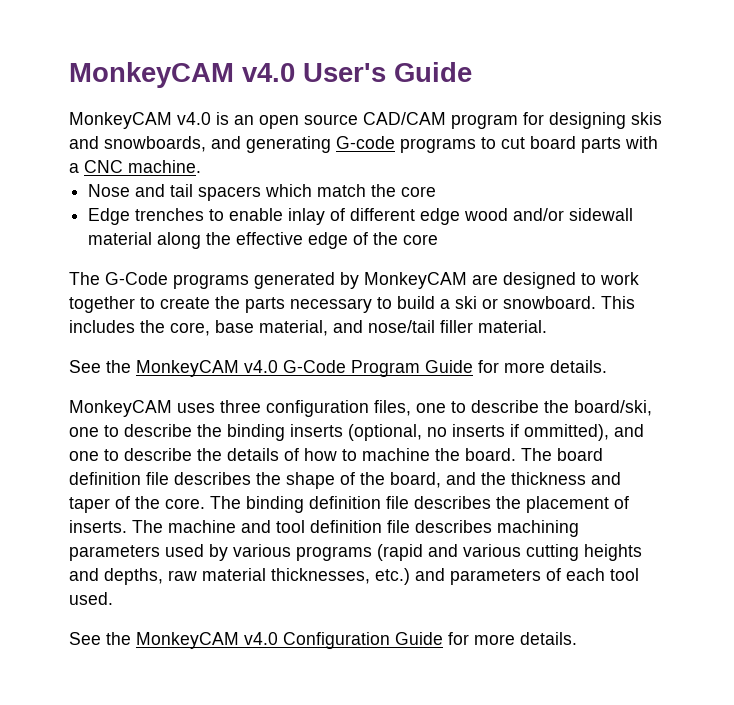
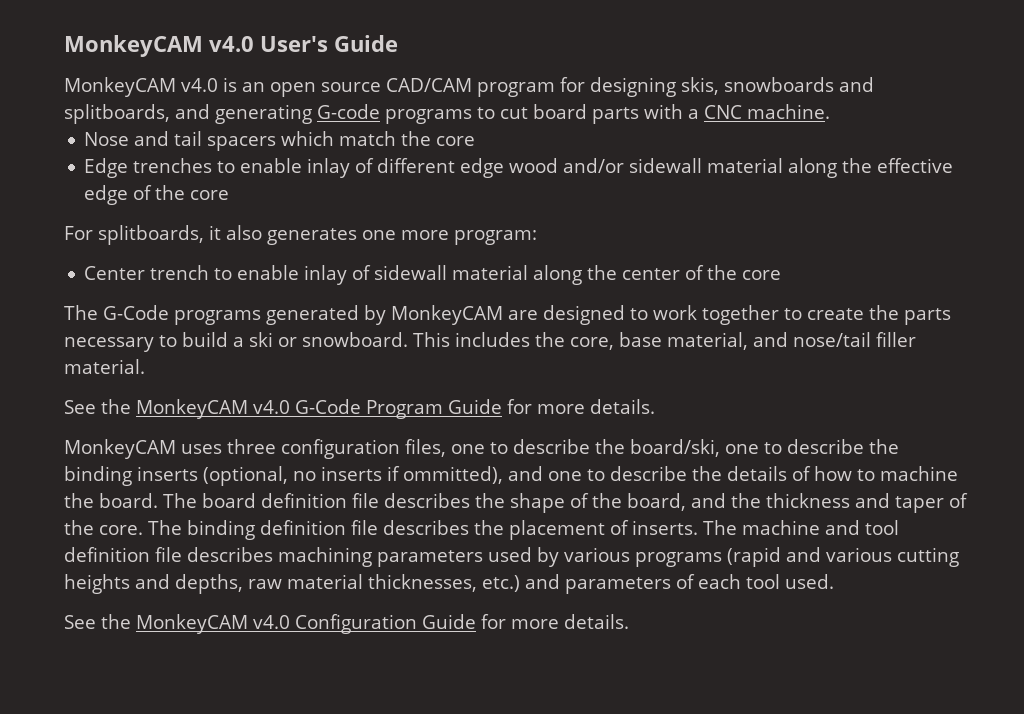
[631,112,662,125] [69,136,206,152] skis and snowboards, -> [681,77,874,95] [64,104,170,124] skis, snowboards and splitboards,
(439, 239) none -> [64,225,537,245] [84,265,782,285] // For splitboards, it also generates one more program: // Center trench to enable inlay of sidewall material along the center of the core

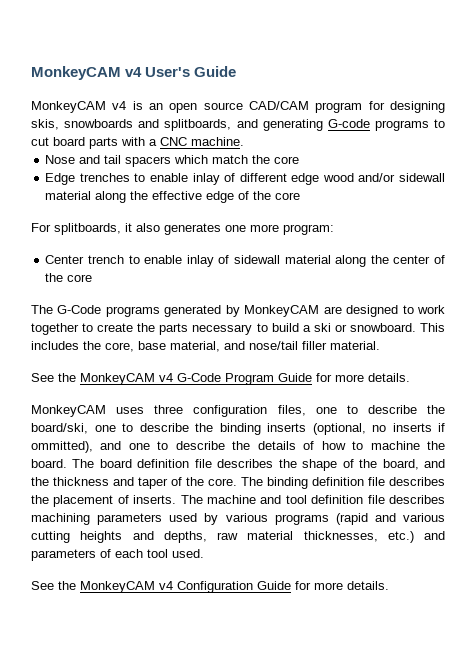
[64,35,254,57] MonkeyCAM v4.0 -> [31,66,143,80] MonkeyCAM v4
[181,78,218,92] v4.0 -> [112,101,127,110] v4
[253,400,290,414] v4.0 -> [159,373,173,382] v4
[253,615,290,629] v4.0 -> [159,581,173,590] v4

